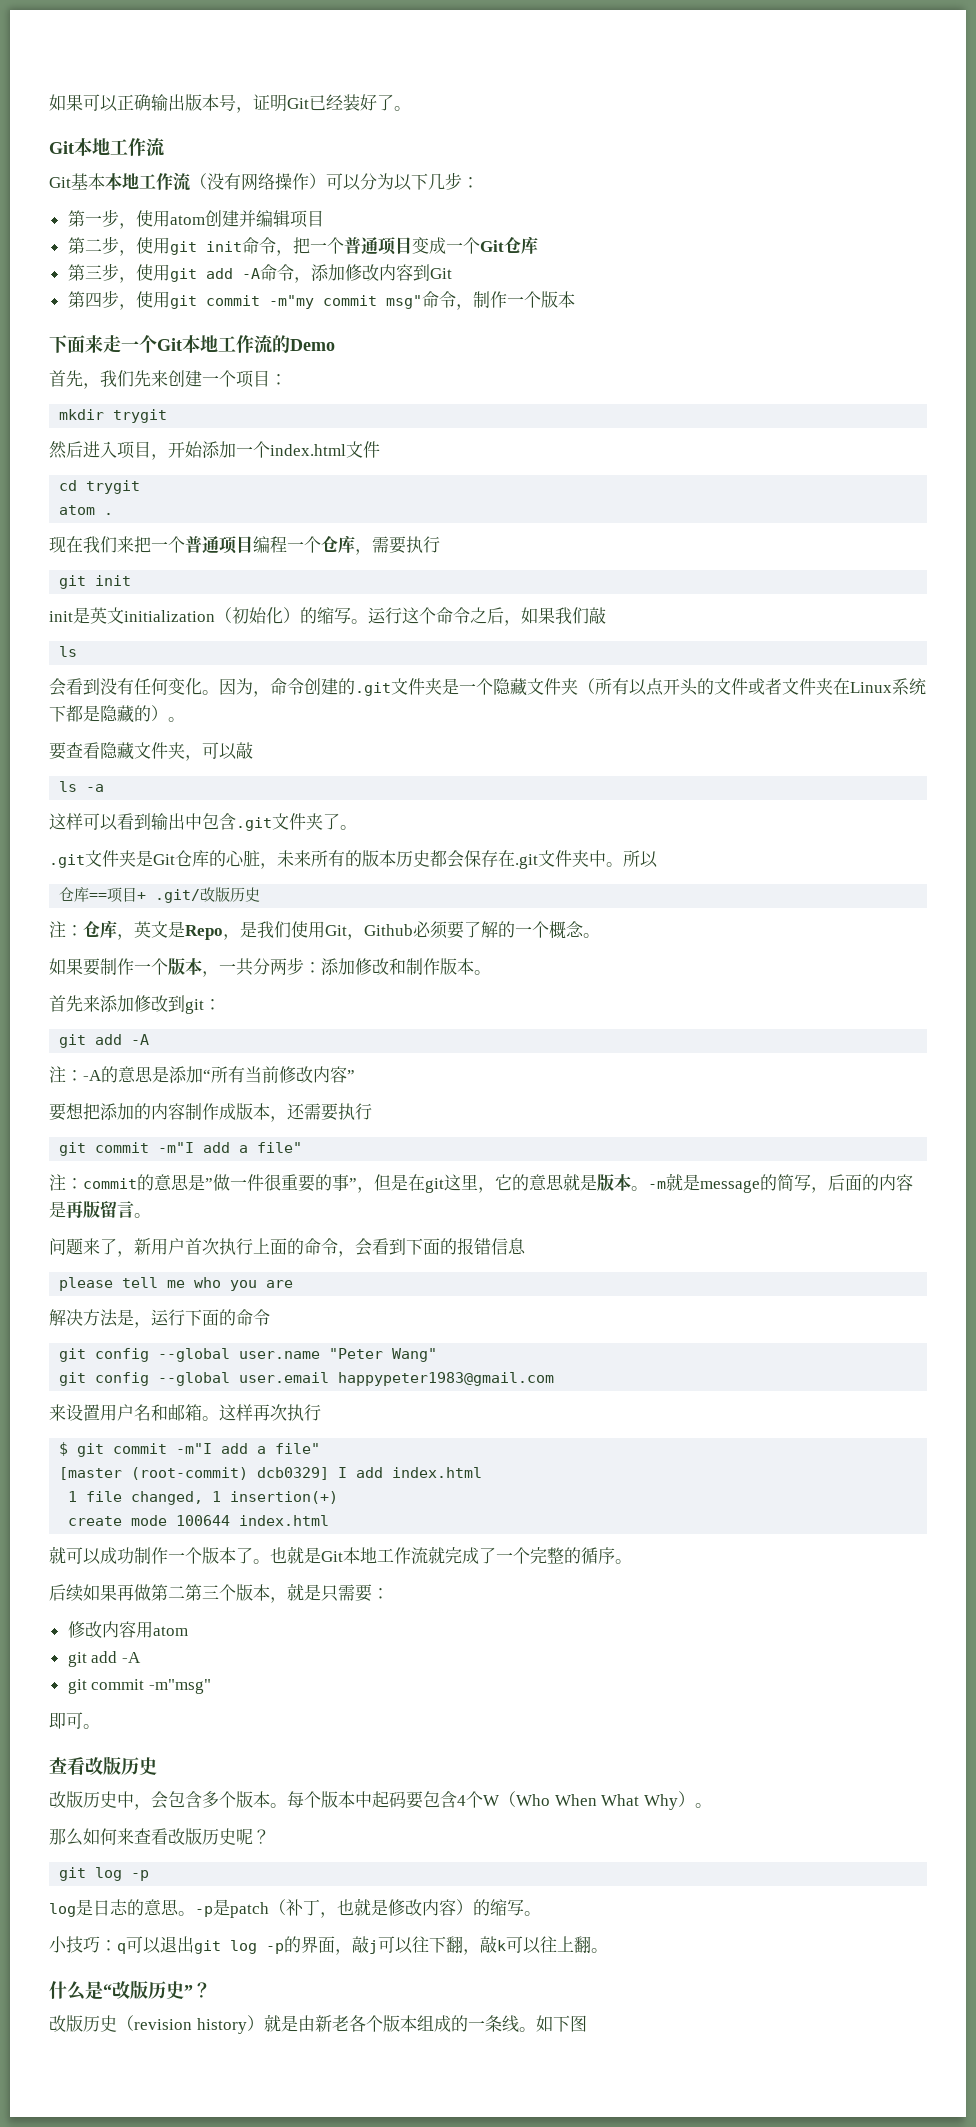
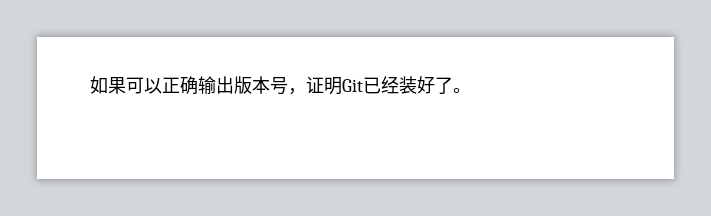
[49,138,165,156] [49,172,479,191] [67,209,324,229] [67,236,538,256] [67,263,452,283] [67,290,575,310] [49,335,335,353] [49,370,287,389] [59,409,168,423] [49,441,380,460] [59,480,141,494] [59,505,114,515] [49,535,440,555] [59,575,132,589] [49,607,606,626] [59,646,78,657] [49,678,926,697] [49,705,185,723] [49,742,253,761] [59,781,105,792] [49,813,357,831] [49,850,658,869] [59,887,261,903] [49,920,600,940] [49,957,491,977] [49,995,221,1014] [59,1034,150,1048] [49,1066,355,1083] [49,1103,372,1122] [59,1142,303,1156] [49,1173,913,1193] [49,1201,151,1219] [49,1238,526,1257] [59,1277,294,1291] [49,1309,270,1328] [59,1348,438,1362] [59,1372,555,1386] [49,1404,321,1421] [59,1442,321,1457] [59,1467,483,1480] [68,1491,339,1505] [68,1515,330,1526] [49,1546,632,1565] [49,1583,389,1603] [67,1621,188,1638] [67,1651,141,1667] [67,1679,211,1694] [49,1712,100,1729] [49,1756,157,1775] [49,1791,712,1810] [49,1828,270,1846] [59,1867,150,1881] [49,1898,541,1918] [49,1936,608,1955] [49,1980,211,2000] [49,2014,587,2034] // Git本地工作流 // Git基本本地工作流（没有网络操作）可以分为以下几步： // 第一步，使用atom创建并编辑项目 // 第二步，使用git init命令，把一个普通项目变成一个Git仓库 // 第三步，使用git add -A命令，添加修改内容到Git // 第四步，使用git commit -m"my commit msg"命令，制作一个版本 // 下面来走一个Git本地工作流的Demo // 首先，我们先来创建一个项目： // mkdir trygit // 然后进入项目，开始添加一个index.html文件 // cd trygit // atom . // 现在我们来把一个普通项目编程一个仓库，需要执行 // git init // init是英文initialization（初始化）的缩写。运行这个命令之后，如果我们敲 // ls // 会看到没有任何变化。因为，命令创建的.git文件夹是一个隐藏文件夹（所有以点开头的文件或者文件夹在Linux系统下都是隐藏的）。 // 要查看隐藏文件夹，可以敲 // ls -a // 这样可以看到输出中包含.git文件夹了。 // .git文件夹是Git仓库的心脏，未来所有的版本历史都会保存在.git文件夹中。所以 // 仓库==项目+ .git/改版历史 // 注：仓库，英文是Repo，是我们使用Git，Github必须要了解的一个概念。 // 如果要制作一个版本，一共分两步：添加修改和制作版本。 // 首先来添加修改到git： // git add -A // 注：-A的意思是添加“所有当前修改内容” // 要想把添加的内容制作成版本，还需要执行 // git commit -m"I add a file" // 注：commit的意思是”做一件很重要的事”，但是在git这里，它的意思就是版本。-m就是message的简写，后面的内容是再版留言。 // 问题来了，新用户首次执行上面的命令，会看到下面的报错信息 // please tell me who you are // 解决方法是，运行下面的命令 // git config --global user.name "Peter Wang" // git config --global user.email happypeter1983@gmail.com // 来设置用户名和邮箱。这样再次执行 // $ git commit -m"I add a file" // [master (root-commit) dcb0329] I add index.html // 1 file changed, 1 insertion(+) // create mode 100644 index.html // 就可以成功制作一个版本了。也就是Git本地工作流就完成了一个完整的循序。 // 后续如果再做第二第三个版本，就是只需要： // 修改内容用atom // git add -A // git commit -m"msg" // 即可。 // 查看改版历史 // 改版历史中，会包含多个版本。每个版本中起码要包含4个W（Who When What Why）。 // 那么如何来查看改版历史呢？ // git log -p // log是日志的意思。-p是patch（补丁，也就是修改内容）的缩写。 // 小技巧：q可以退出git log -p的界面，敲j可以往下翻，敲k可以往上翻。 // 什么是“改版历史”？ // 改版历史（revision history）就是由新老各个版本组成的一条线。如下图 -> (471, 90) none

